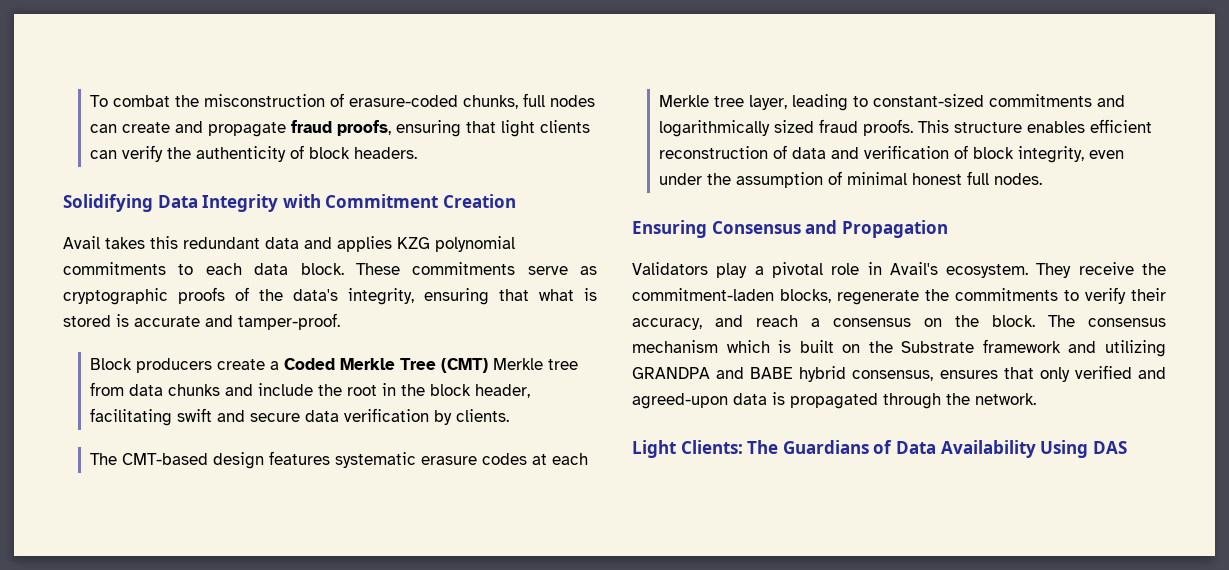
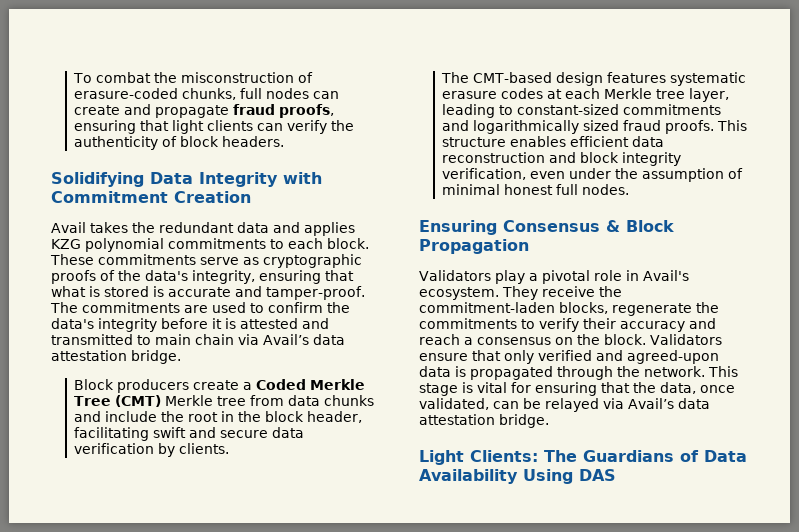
[150,236,178,249] this -> [132,222,155,233] the
[254,263,289,275] data -> (323, 243) none
(340, 321) none -> [50,302,350,313] [51,318,329,332] [51,334,345,345] [51,350,181,364] The commitments are used to confirm the data's integrity before it is attested and transmitted to main chain via Avail’s data attestation bridge.
[658,145,1084,163] reconstruction of data and verification of block integrity, -> [632,136,665,147] [442,152,682,166] [442,168,527,180] data reconstruction and block integrity verification,
[805,220,838,234] and -> [606,220,674,232] & Block
[632,318,702,330] accuracy, -> [620,321,685,332] accuracy
[1048,315,1166,327] [632,339,1166,357] [632,366,998,382] The consensus mechanism which is built on the Substrate framework and utilizing GRANDPA and BABE hybrid consensus, ensures -> [650,334,722,345] [419,353,468,361] Validators ensure
(1036, 399) none -> [708,366,738,377] [419,382,735,396] [419,398,710,412] [419,414,549,428] This stage is vital for ensuring that the data, once validated, can be relayed via Avail’s data attestation bridge.

